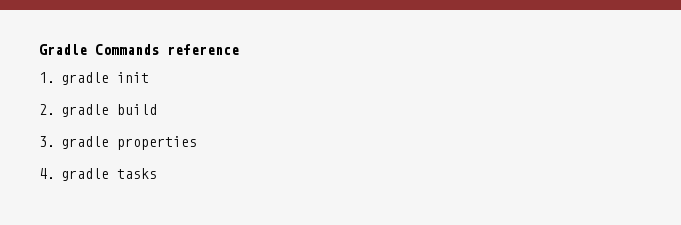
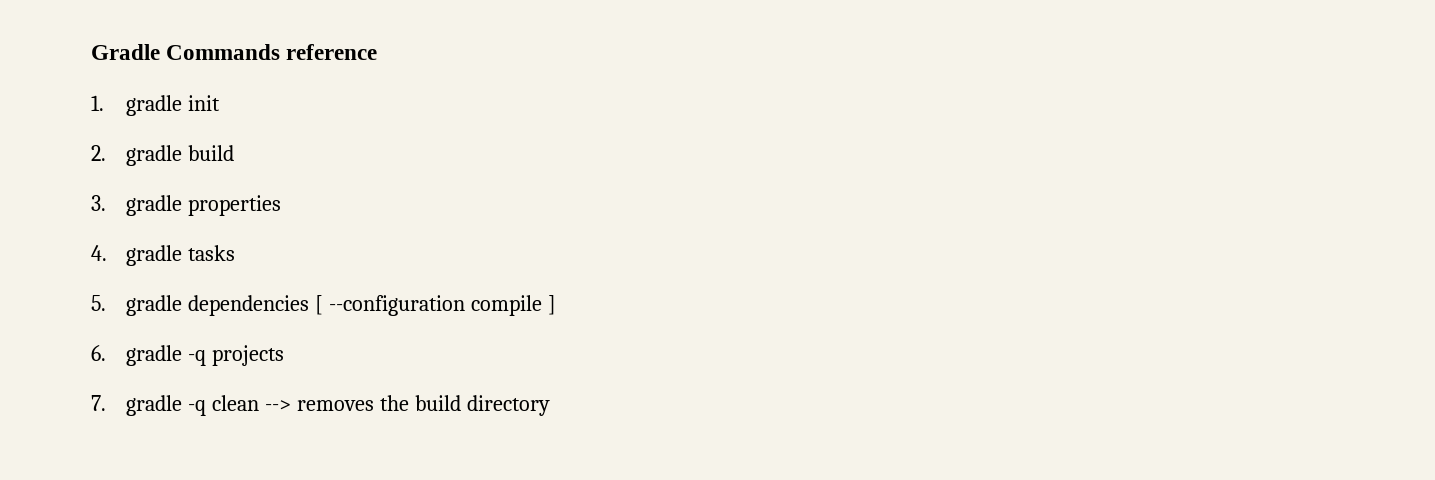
(157, 173) none -> [91,295,556,316] [91,345,284,366] [91,395,550,416] // 5. gradle dependencies [ --configuration compile ] // 6. gradle -q projects // 7. gradle -q clean --> removes the build directory

